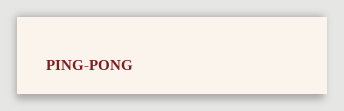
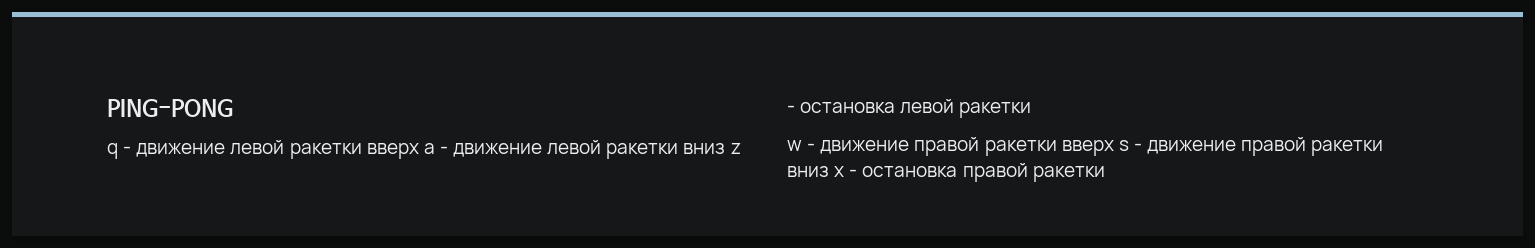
(133, 65) none -> [107,140,741,159] [787,99,1032,118] [787,137,1384,156] [787,163,1105,182] // q - движение левой ракетки вверх a - движение левой ракетки вниз z - остановка левой ракетки // w - движение правой ракетки вверх s - движение правой ракетки вниз x - остановка правой ракетки

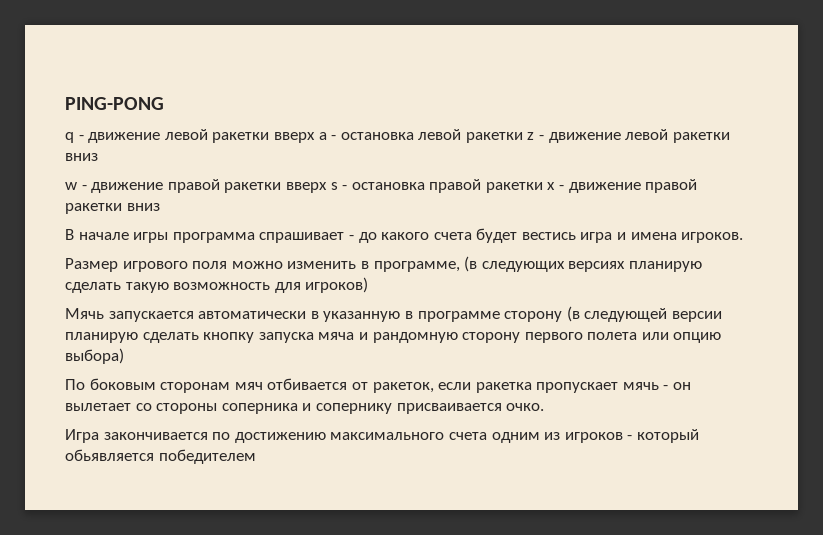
(448, 150) none -> [340,129,545,143] остановка левой ракетки z -
[730,143,741,154] [787,99,1032,118] z - остановка левой ракетки -> (98, 157) none
(1142, 147) none -> [351,179,565,193] остановка правой ракетки x -
[834,163,1105,182] x - остановка правой ракетки -> [65,228,744,243] [65,256,702,272] [65,277,369,293] [65,306,722,322] [65,332,722,343] [65,348,124,364] [65,378,692,393] [65,403,545,414] [65,429,699,443] [65,449,256,464] // В начале игры программа спрашивает - до какого счета будет вестись игра и имена игроков. // Размер игрового поля можно изменить в программе, (в следующих версиях планирую сделать такую возможность для игроков) // Мячь запускается автоматически в указанную в программе сторону (в следующей версии планирую сделать кнопку запуска мяча и рандомную сторону первого полета или опцию выбора) // По боковым сторонам мяч отбивается от ракеток, если ракетка пропускает мячь - он вылетает со стороны соперника и сопернику присваивается очко. // Игра закончивается по достижению максимального счета одним из игроков - который обьявляется победителем

